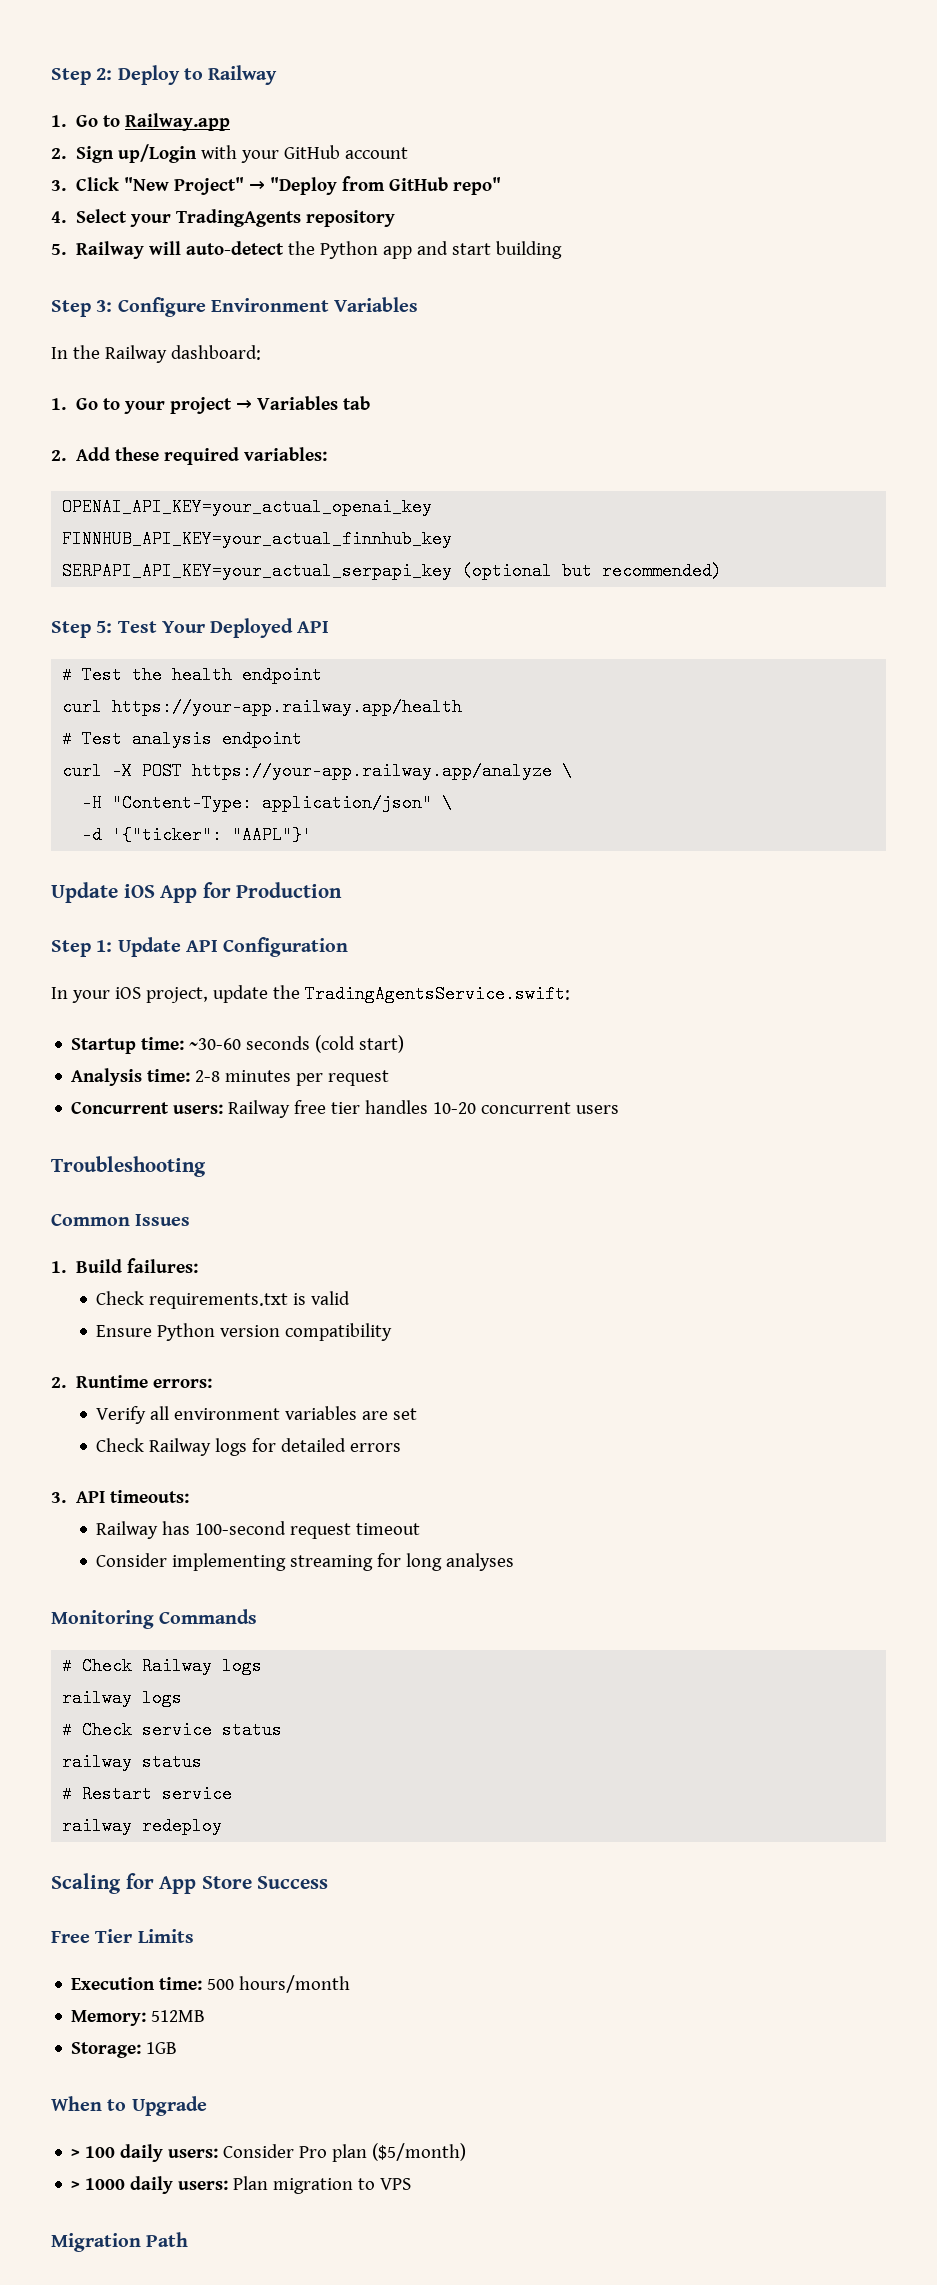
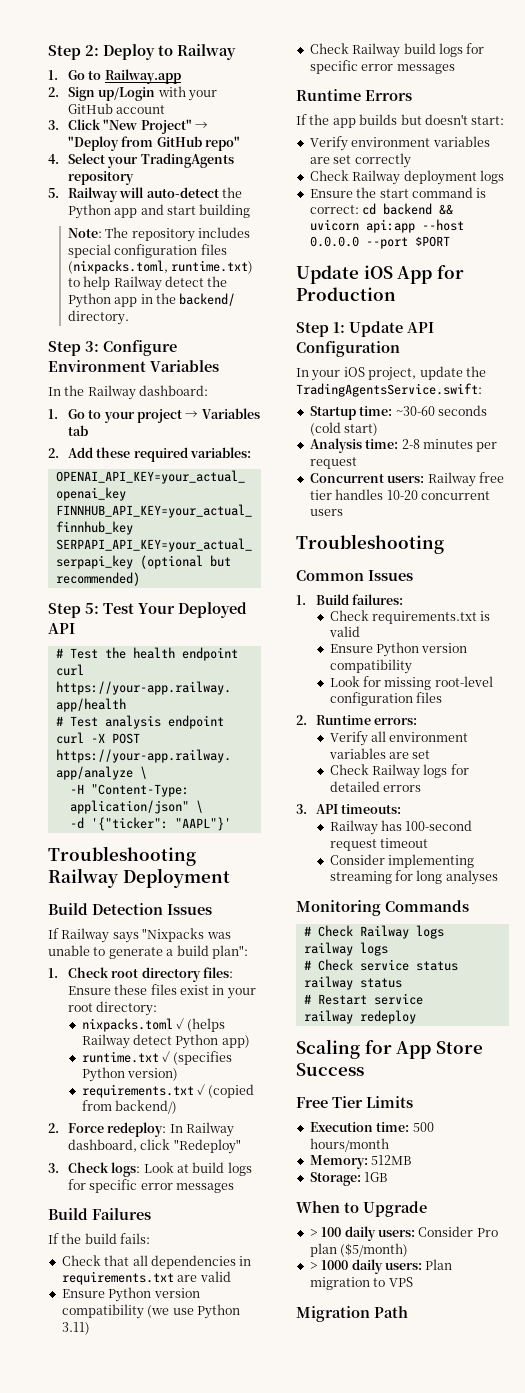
(563, 250) none -> [67,227,250,242] [67,244,227,258] [67,260,254,274] [67,276,228,291] [67,293,236,308] [67,310,129,325] // Note: The repository includes special configuration files (nixpacks.toml, runtime.txt) to help Railway detect the Python app in the backend/ directory.
(313, 835) none -> [48,846,196,866] [48,868,230,888] [48,903,212,915] [48,928,231,943] [48,945,248,959] [48,967,233,982] [67,984,256,999] [67,1001,158,1016] [81,1018,226,1032] [81,1034,250,1049] [81,1051,233,1065] [81,1067,178,1082] [81,1084,255,1098] [81,1100,177,1114] [48,1122,234,1137] [67,1139,241,1154] [48,1162,252,1177] [67,1179,234,1193] [48,1208,151,1220] [48,1233,151,1244] [61,1255,252,1269] [61,1271,231,1285] [61,1287,200,1302] [61,1304,240,1319] [61,1322,90,1335] [309,43,485,58] [309,60,455,74] [296,89,412,101] [296,114,505,128] [309,136,490,151] [309,153,411,168] [309,170,504,185] [309,187,487,198] [309,203,454,215] [309,219,464,233] [309,236,450,249] // Troubleshooting Railway Deployment // Build Detection Issues // If Railway says "Nixpacks was unable to generate a build plan": // 1. Check root directory files: Ensure these files exist in your root directory: // nixpacks.toml ✓ (helps Railway detect Python app) // runtime.txt ✓ (specifies Python version) // requirements.txt ✓ (copied from backend/) // 2. Force redeploy: In Railway dashboard, click "Redeploy" // 3. Check logs: Look at build logs for specific error messages // Build Failures // If the build fails: // Check that all dependencies in requirements.txt are valid // Ensure Python version compatibility (we use Python 3.11) // Check Railway build logs for specific error messages // Runtime Errors // If the app builds but doesn't start: // Verify environment variables are set correctly // Check Railway deployment logs // Ensure the start command is correct: cd backend && uvicorn api:app --host 0.0.0.0 --port $PORT
(393, 1332) none -> [329,676,493,690] [329,692,442,706] // Look for missing root-level configuration files

